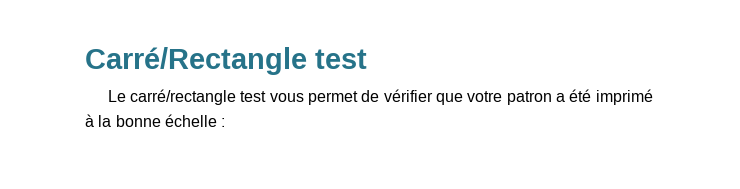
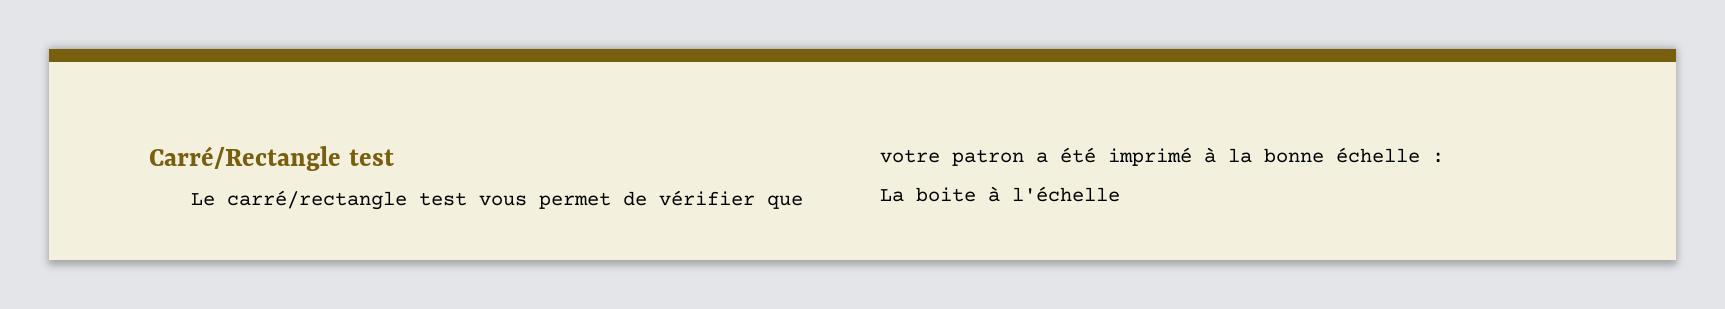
(226, 122) none -> [880,186,1120,202] // La boite à l'échelle

